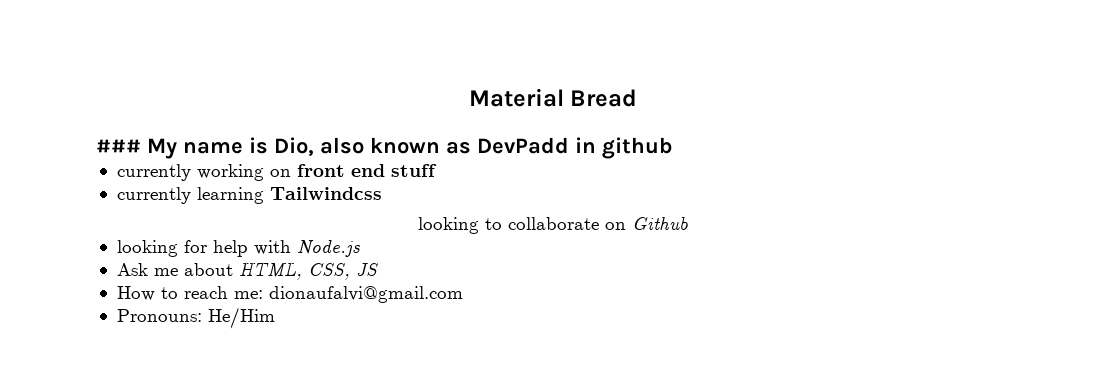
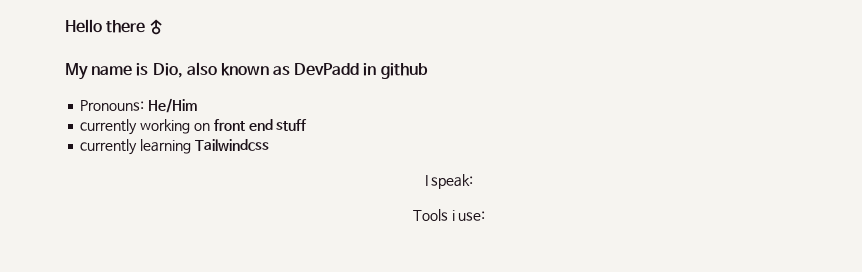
[468,88,638,107] [96,139,141,153] Material Bread // ### -> [65,19,164,35] Hello there ♂ //
(673, 148) none -> [80,98,198,113] // Pronouns: He/Him
[418,216,688,234] [116,240,360,257] [116,262,379,280] [116,286,463,303] [116,307,275,329] looking to collaborate on Github // looking for help with Node.js // Ask me about HTML, CSS, JS // How to reach me: dionaufalvi@gmail.com // Pronouns: He/Him -> [424,174,474,189] [412,209,486,221] I speak: // Tools i use:

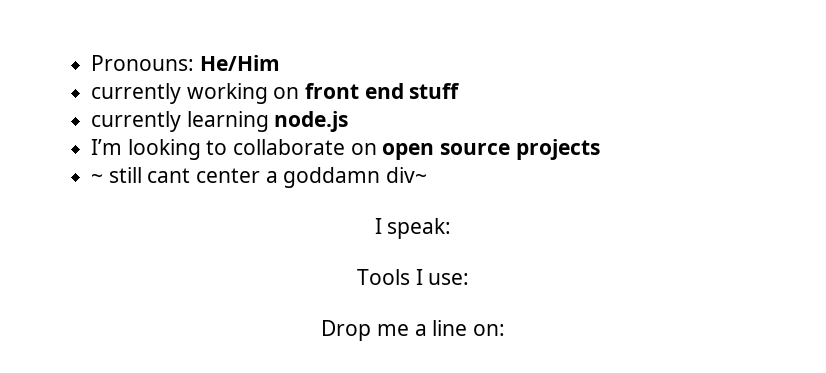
[65,19,164,35] [65,62,428,80] Hello there ♂ // My name is Dio, also known as DevPadd in github // -> (91, 63) none
[194,139,269,151] Tailwindcss -> [274,111,349,132] [91,139,600,160] [91,167,428,188] node.js // I’m looking to collaborate on open source projects // ~ still cant center a goddamn div~
[451,210,455,221] i -> [415,269,423,285] I
(486, 216) none -> [321,320,505,341] // Drop me a line on:

